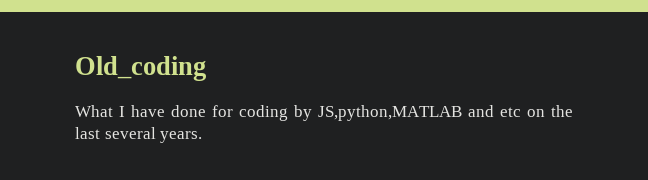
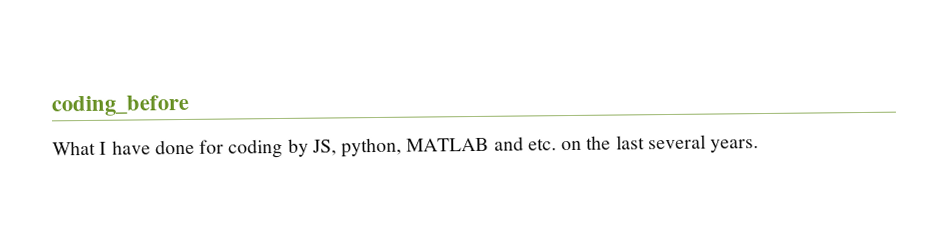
[75,56,206,81] Old_coding -> [51,94,189,117] coding_before
[318,105,521,121] JS,python,MATLAB and etc -> [311,136,557,158] JS, python, MATLAB and etc.

